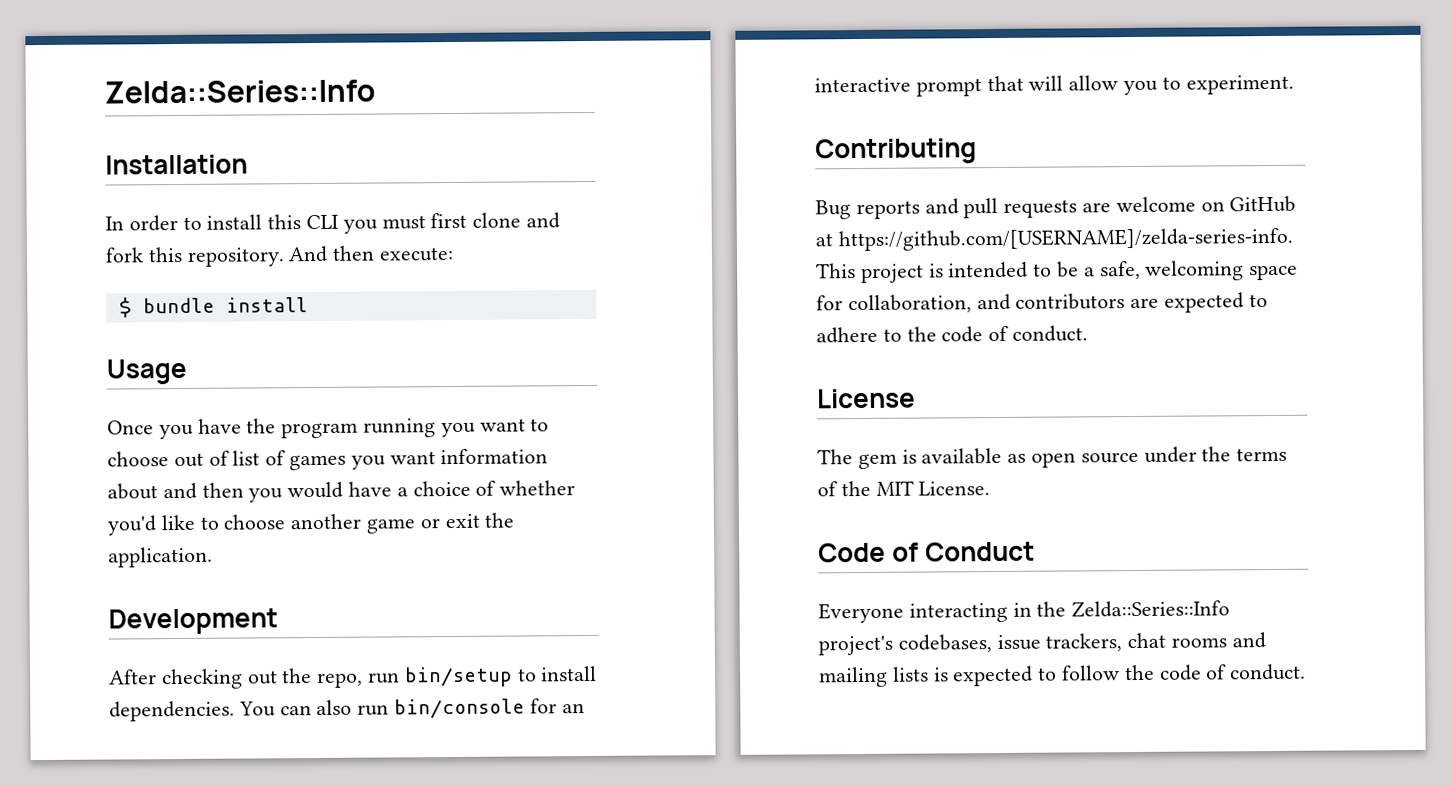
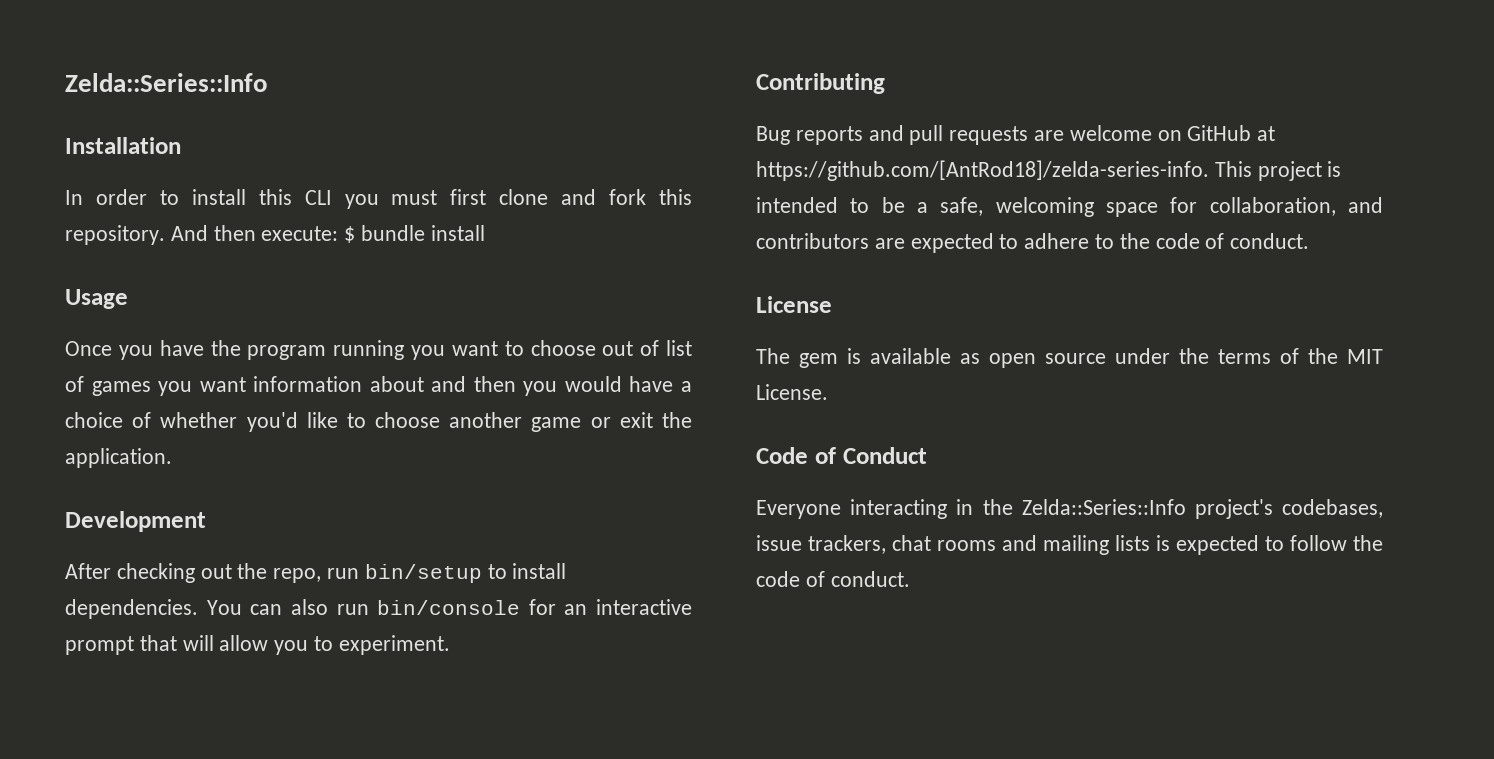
(455, 254) // -> (339, 233) none
[837,227,1293,252] https://github.com/[USERNAME]/zelda-series-info. -> [756,160,1209,181] https://github.com/[AntRod18]/zelda-series-info.

